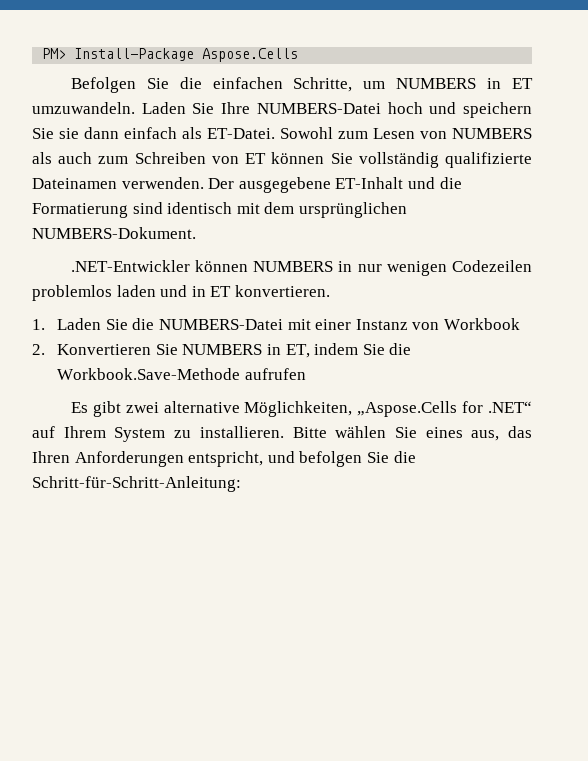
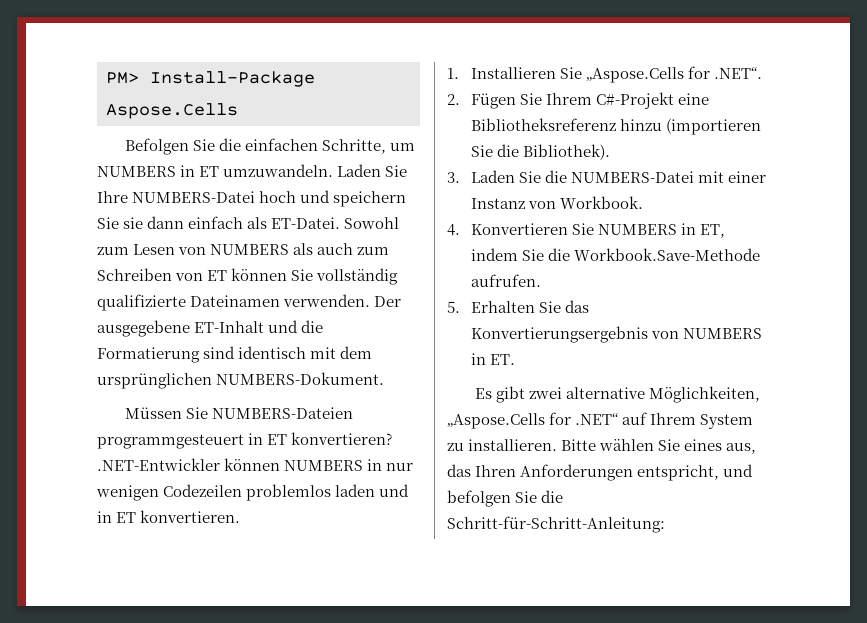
(196, 233) none -> [124,407,353,419] [97,432,393,449] Müssen Sie NUMBERS-Dateien programmgesteuert in ET konvertieren?
(45, 324) none -> [471,66,763,83] [447,92,710,109] [471,118,762,135] [471,144,611,160] [447,172,460,183] Installieren Sie „Aspose.Cells for .NET“. // 2. Fügen Sie Ihrem C#-Projekt eine Bibliotheksreferenz hinzu (importieren Sie die Bibliothek). // 3.
[444,318,521,330] [32,344,45,355] Workbook // 2. -> [560,196,644,209] [447,224,460,236] Workbook. // 4.
[244,368,306,380] aufrufen -> [471,274,542,287] [447,300,590,313] [471,326,763,343] [471,353,516,365] aufrufen. // 5. Erhalten Sie das Konvertierungsergebnis von NUMBERS in ET.

